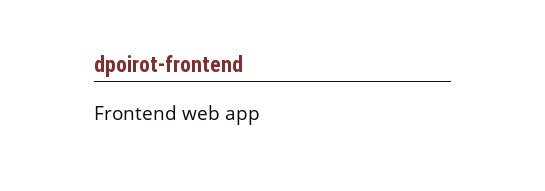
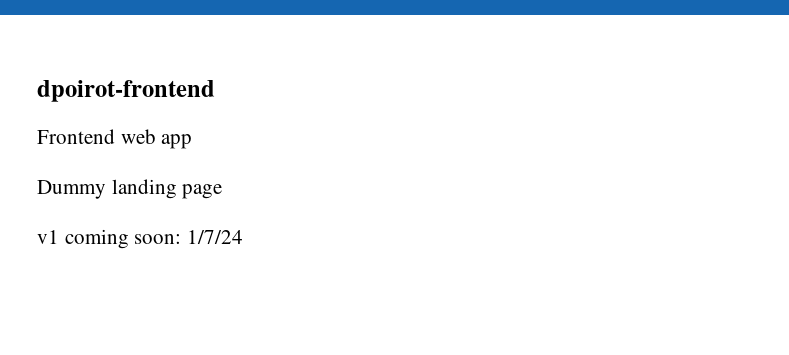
(260, 117) none -> [37,179,223,199] [37,229,244,249] // Dummy landing page // v1 coming soon: 1/7/24

